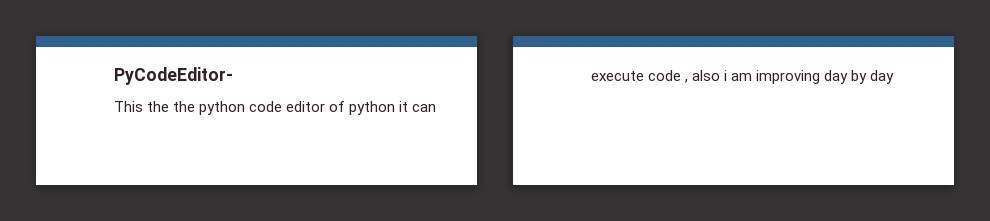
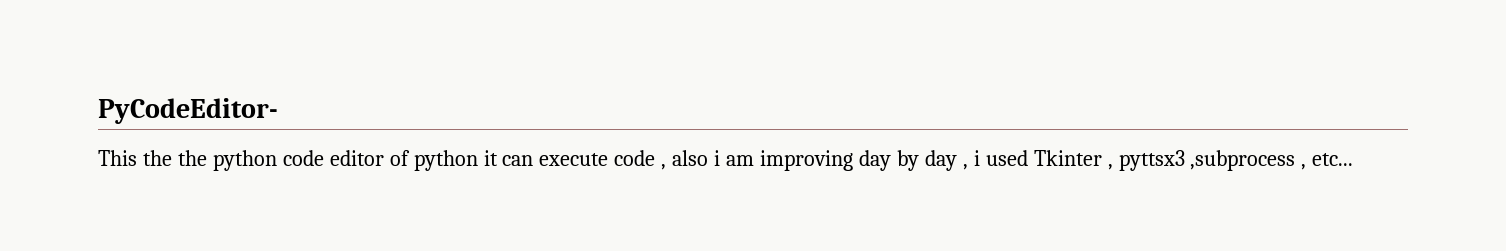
(895, 77) none -> [962,150,1354,171] , i used Tkinter , pyttsx3 ,subprocess , etc...

